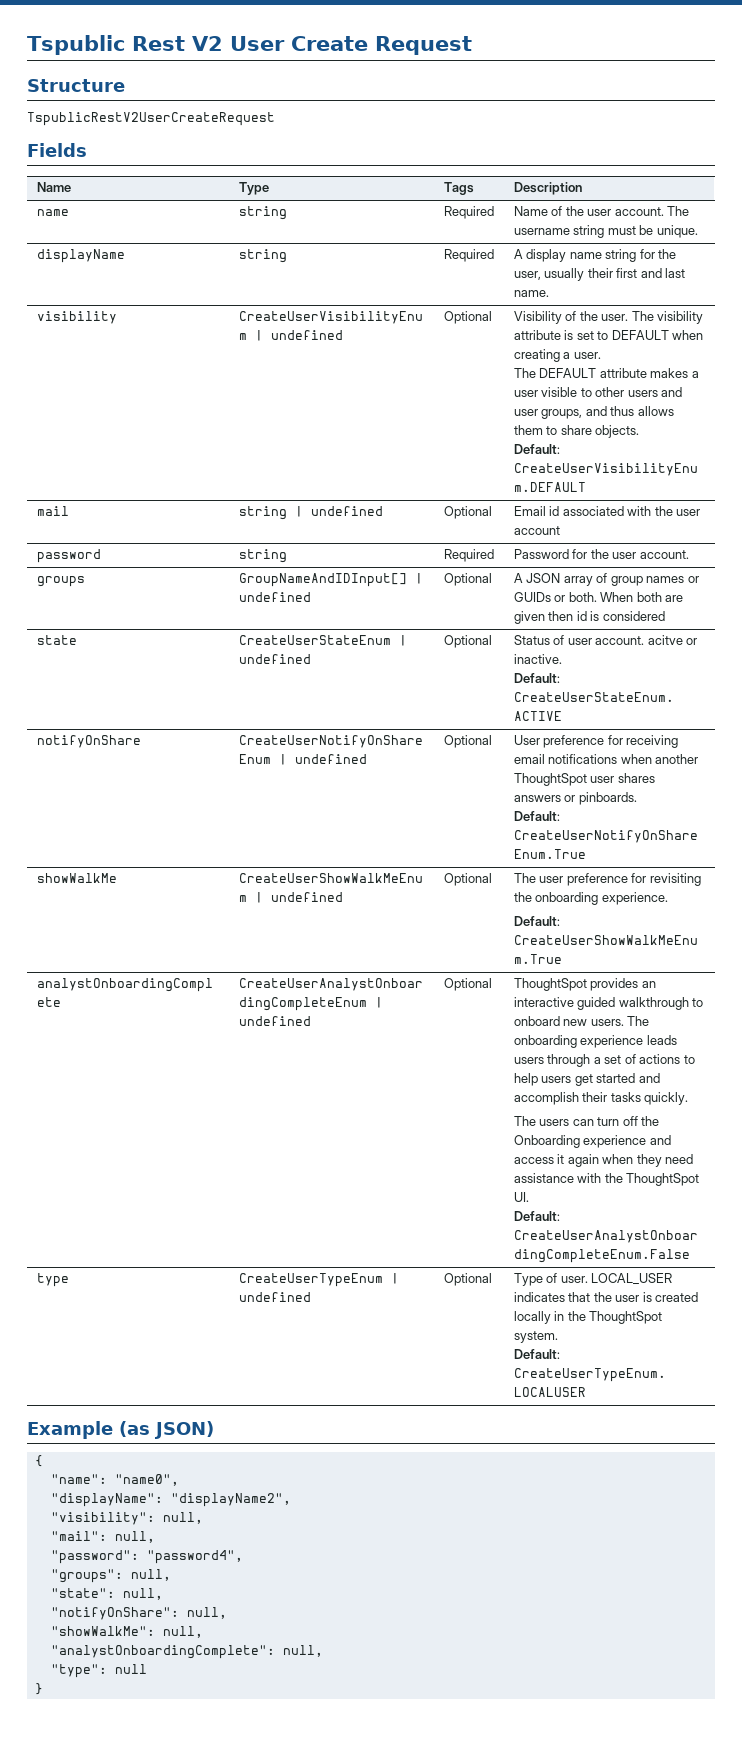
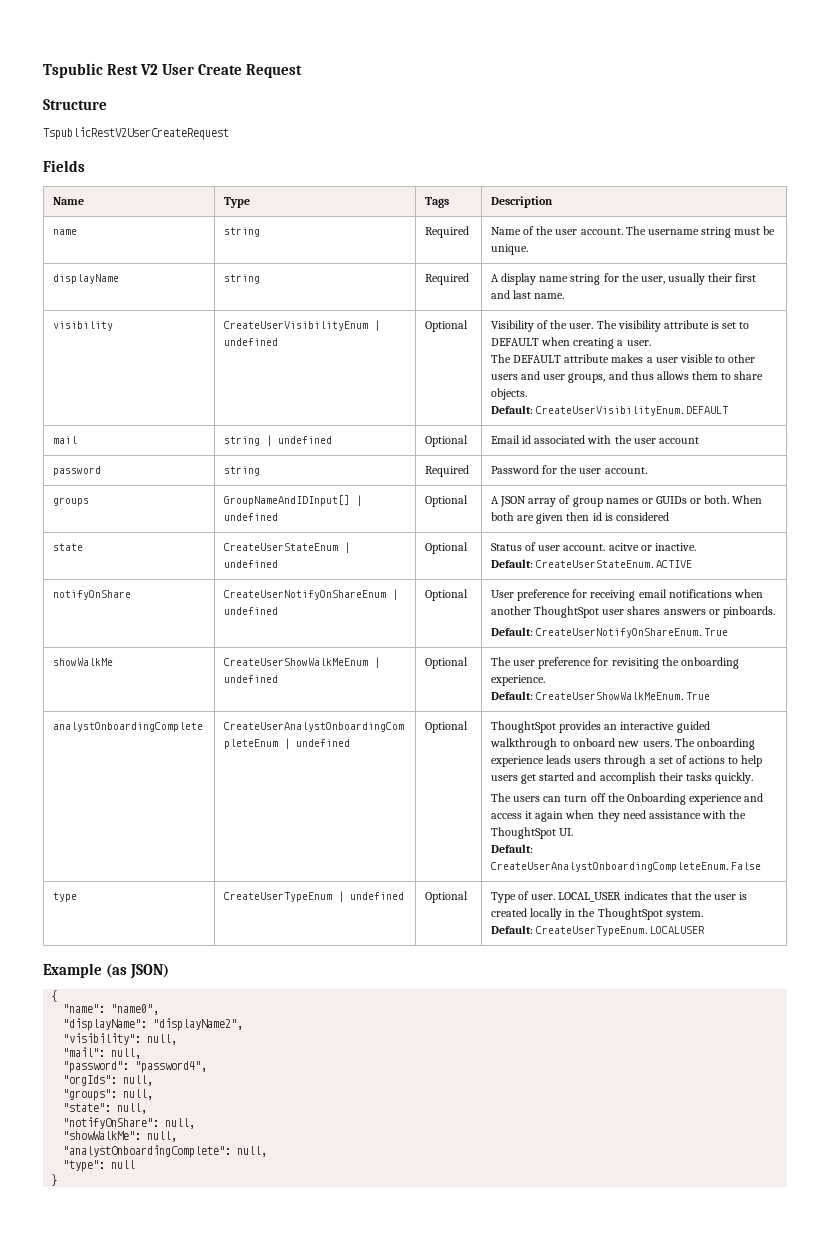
(243, 1557) none -> [62,1075,153,1086] // "orgIds": null,

